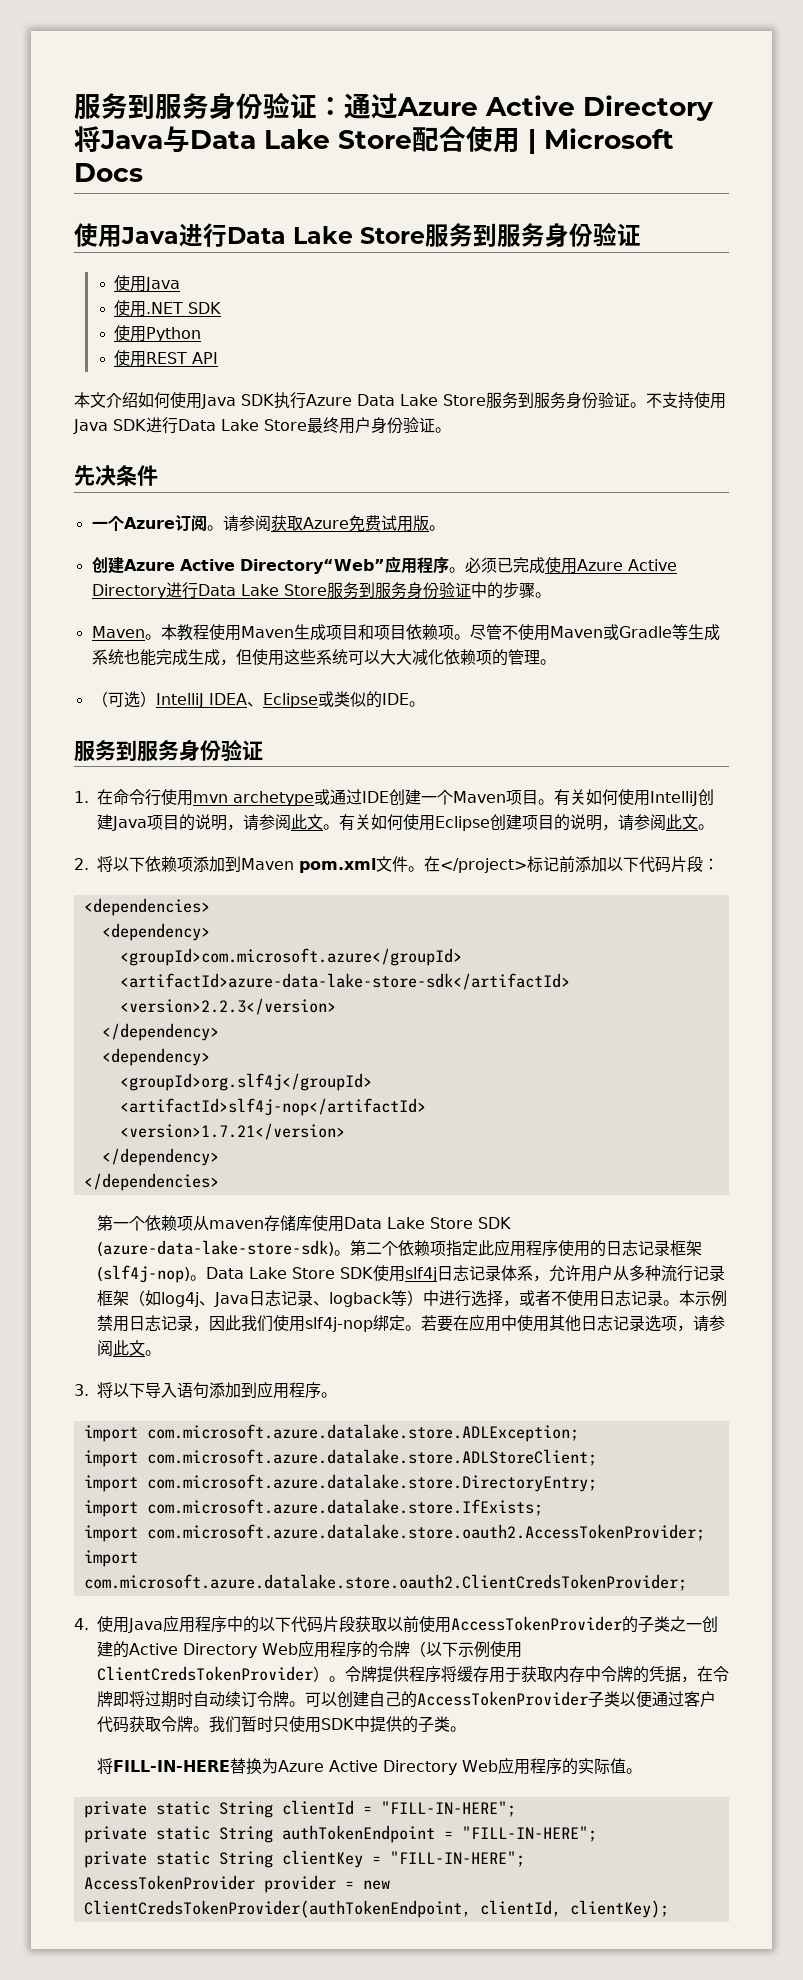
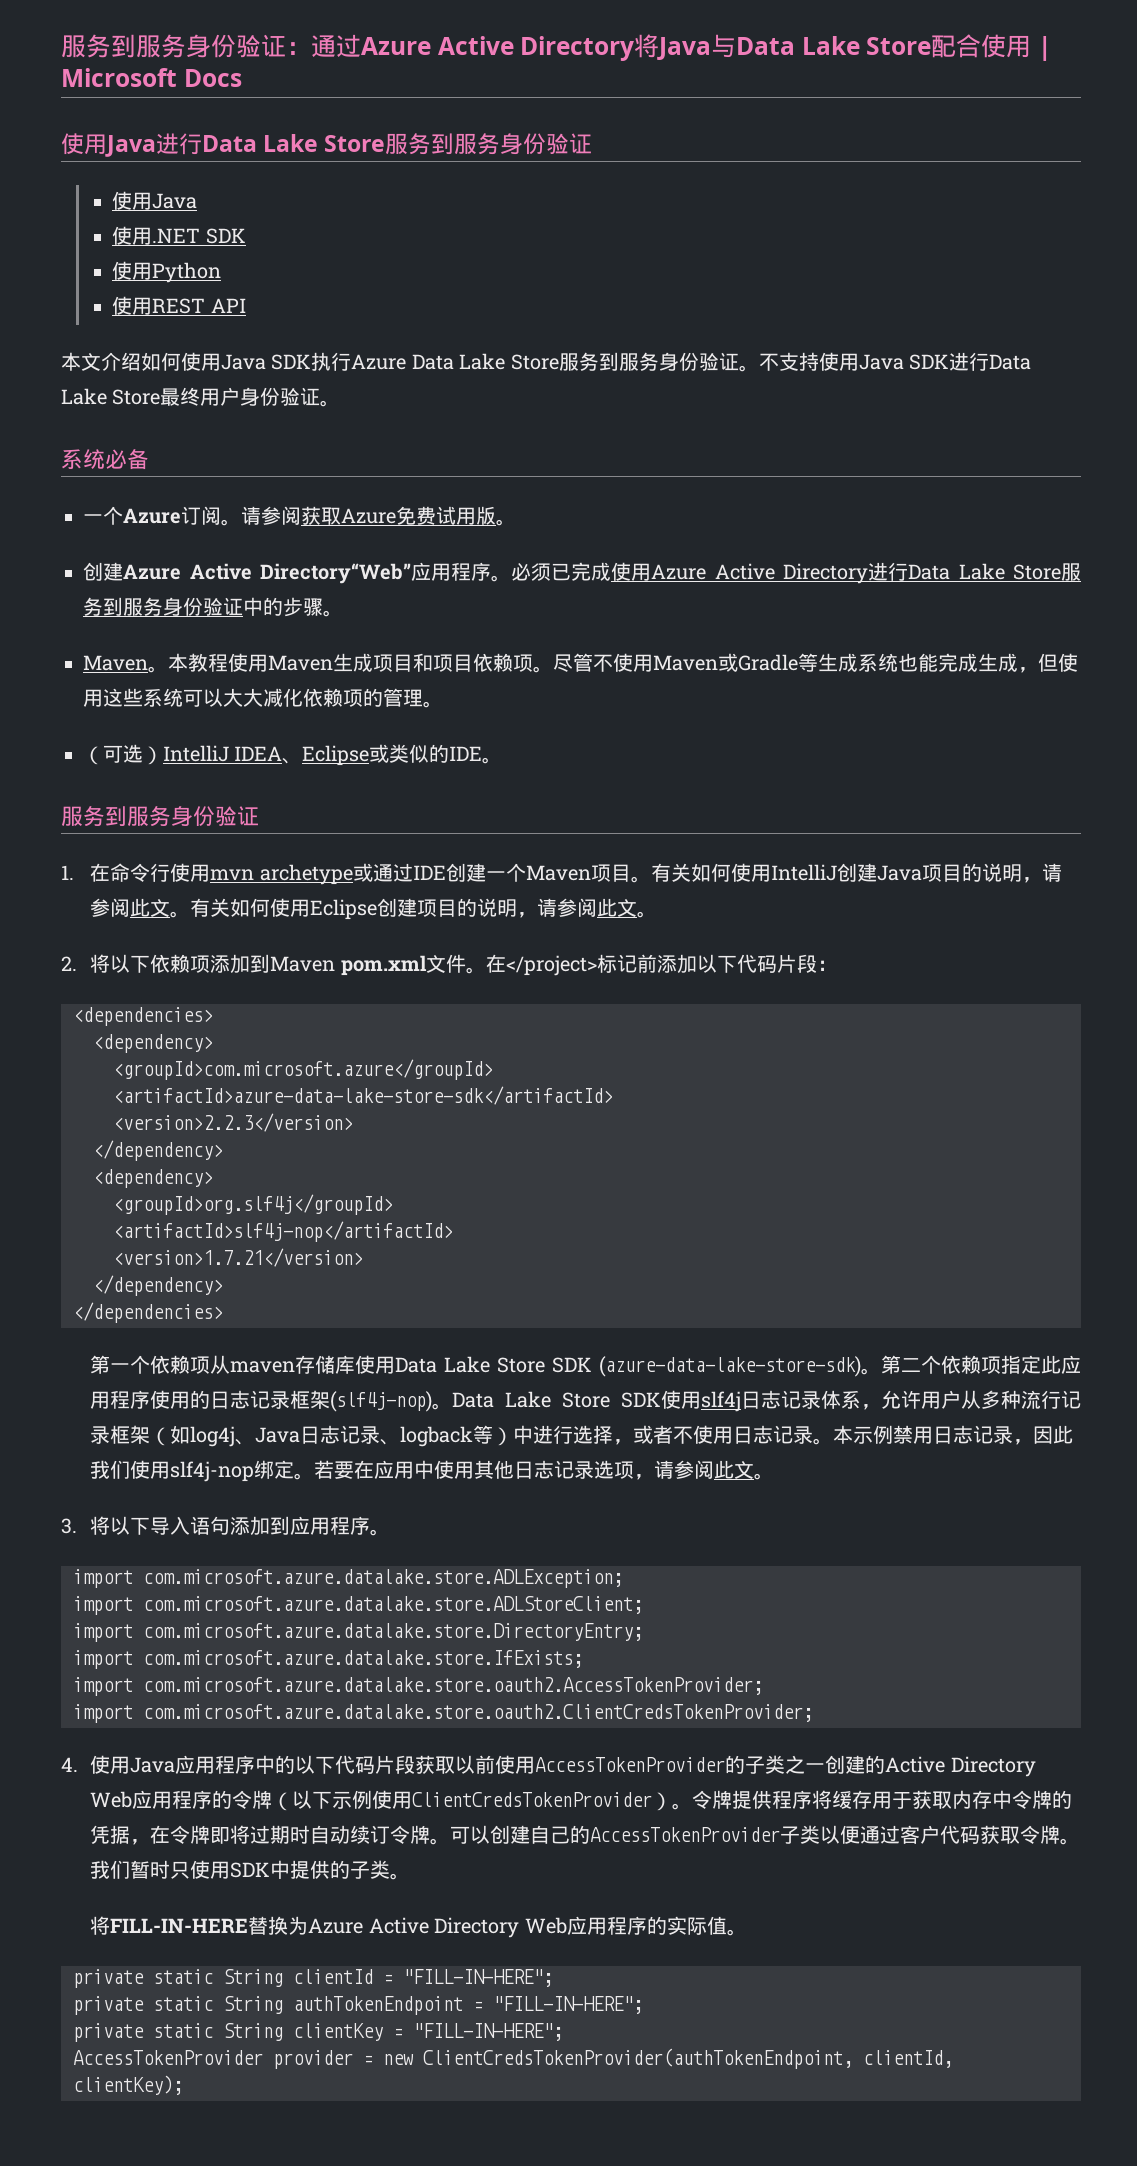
[74,465,158,486] 先决条件 -> [61,449,149,470] 系统必备

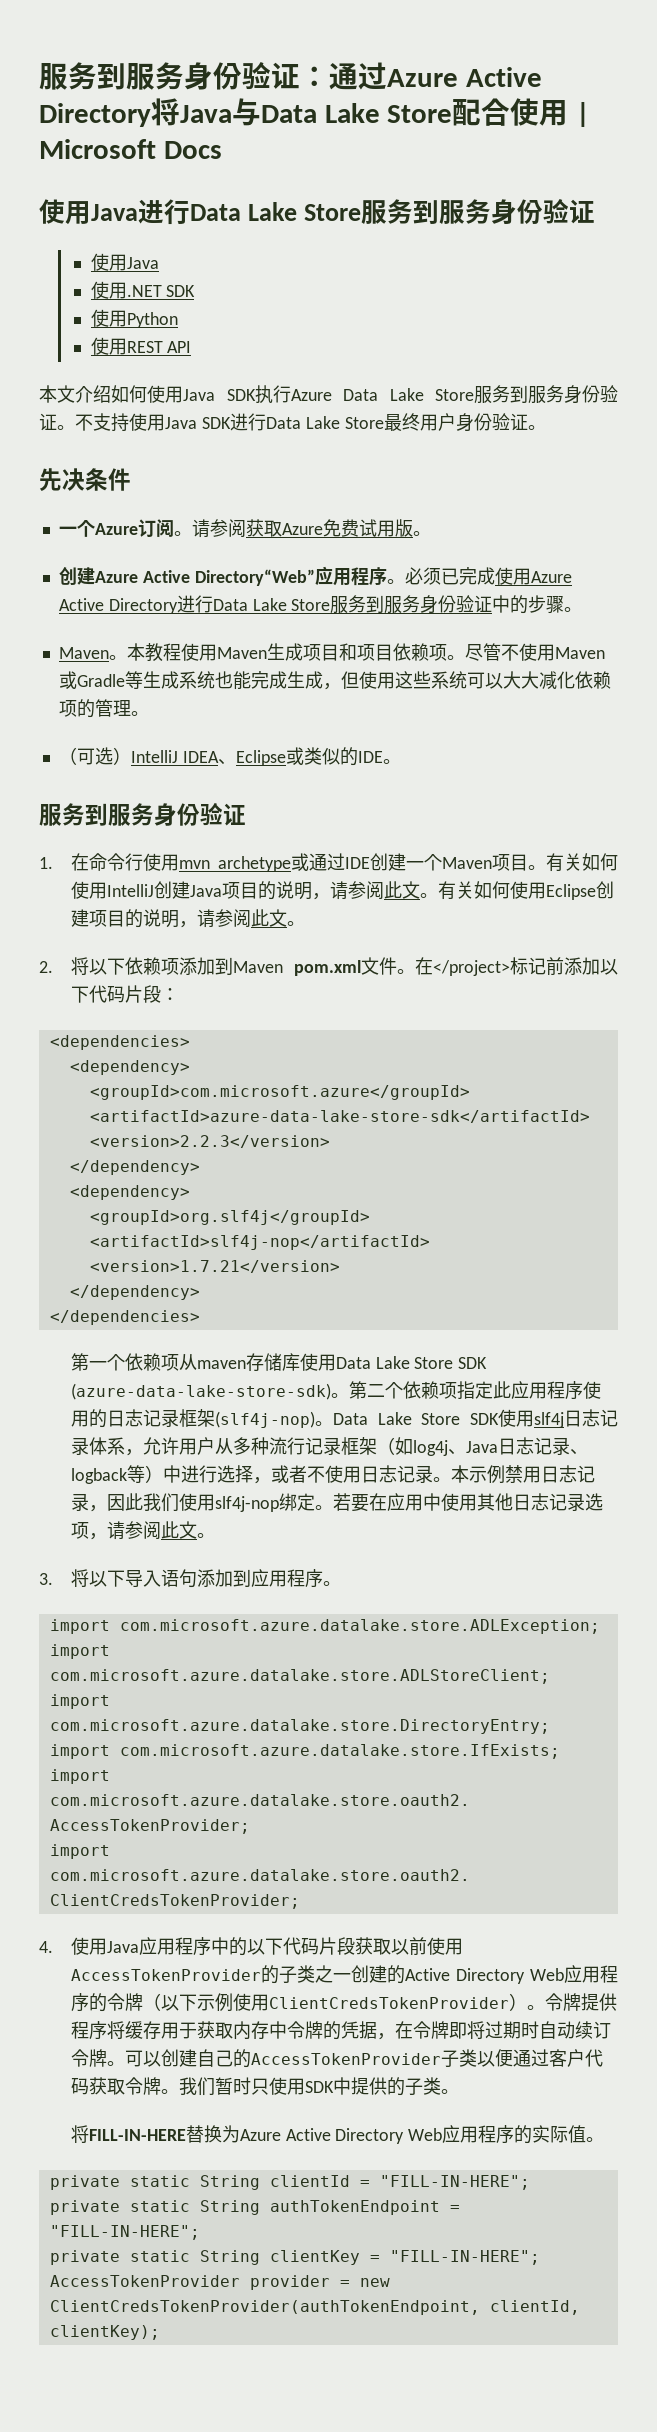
[61,449,149,470] 系统必备 -> [39,468,131,491] 先决条件

